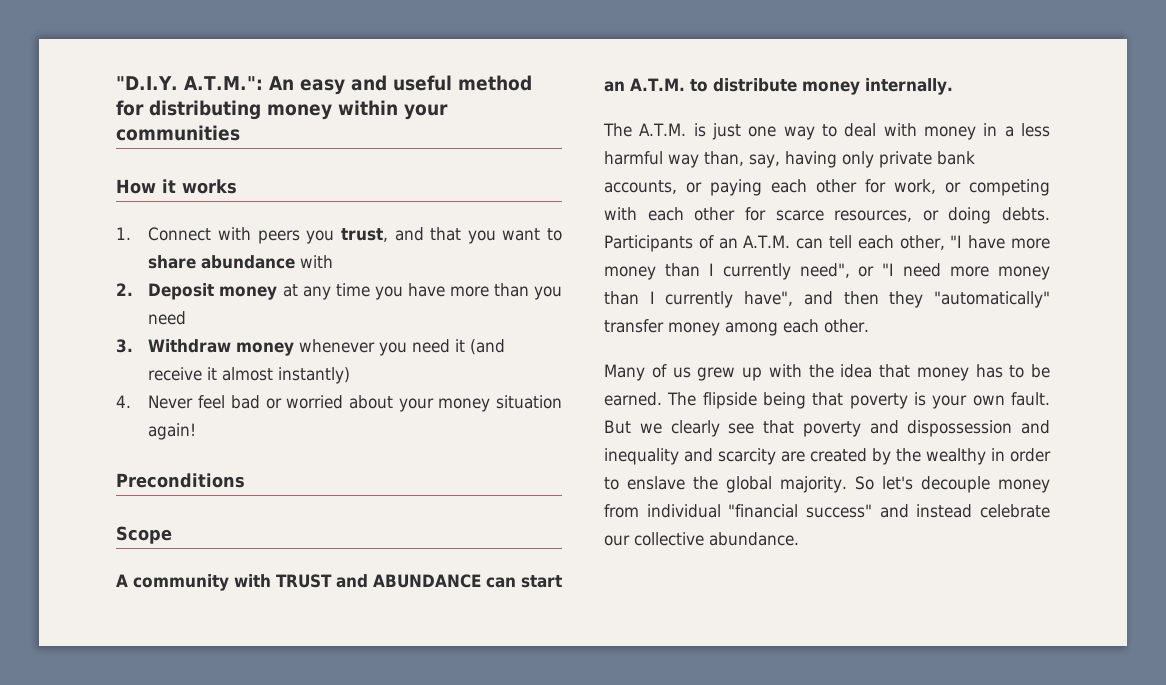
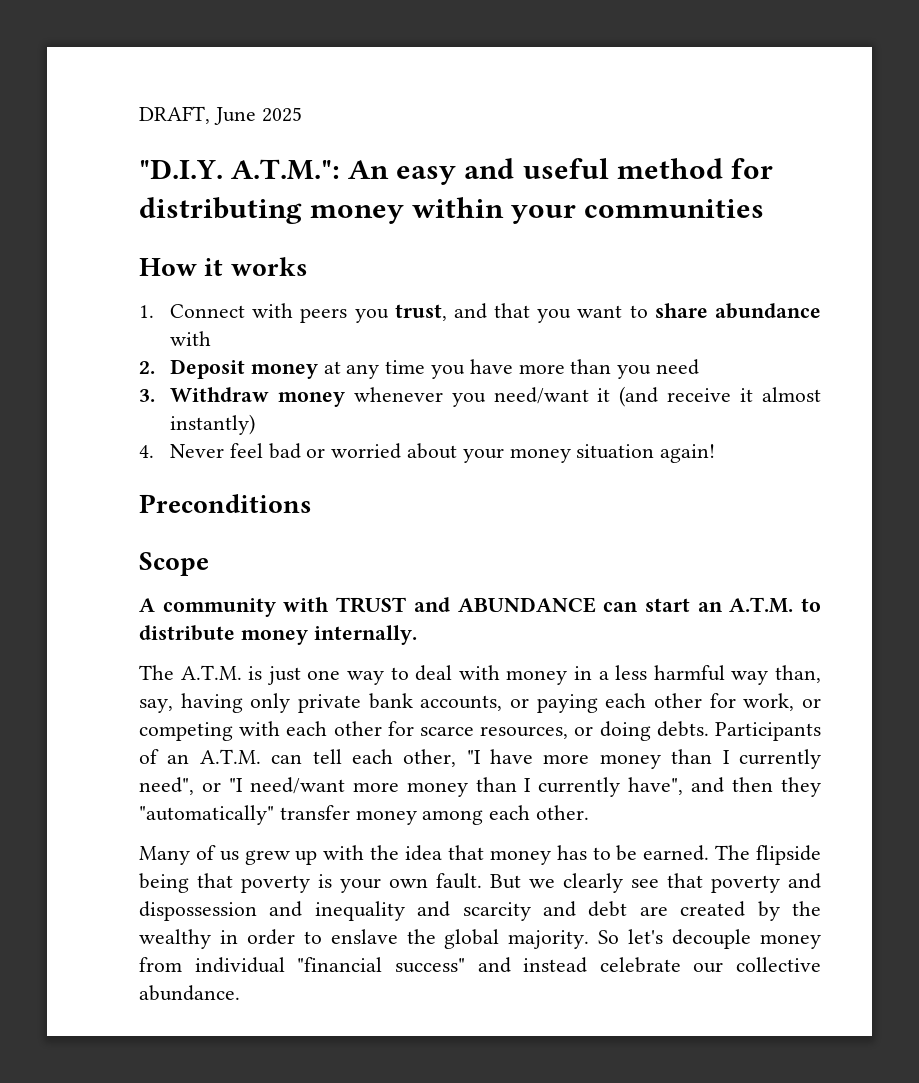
(116, 83) none -> [139,106,302,125] DRAFT, June 2025 //
[412,339,451,353] need -> [493,387,589,404] need/want
[903,263,942,277] need -> [249,777,345,794] need/want
(776, 456) none -> [543,901,628,917] and debt

